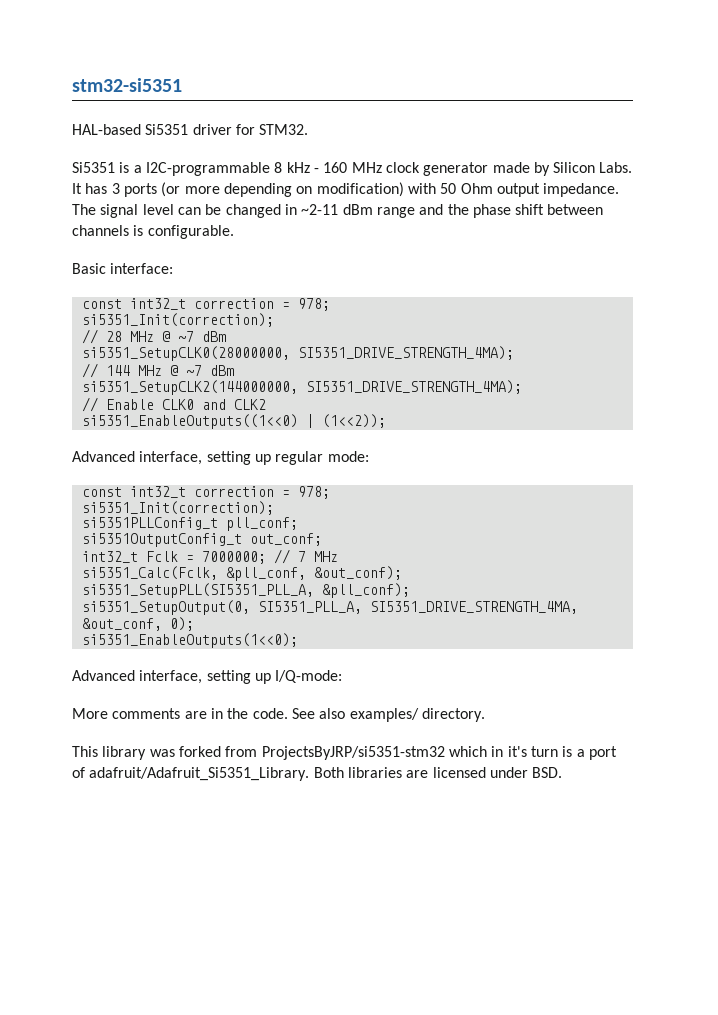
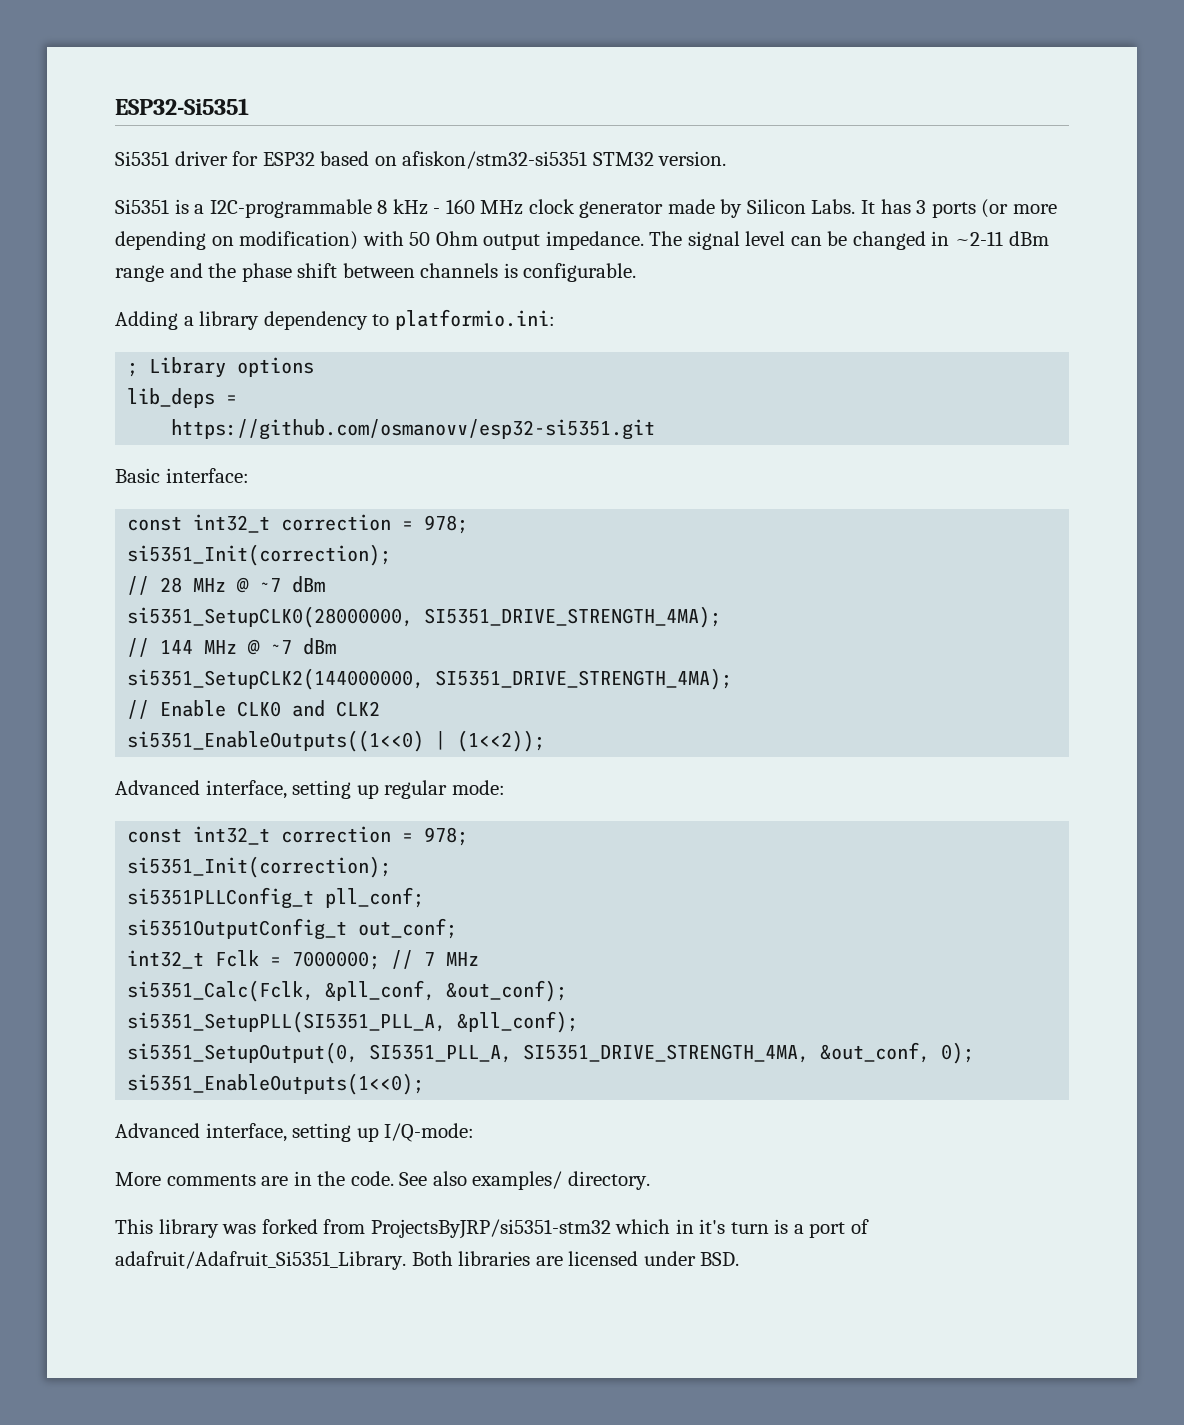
[72,78,182,92] [72,124,141,135] stm32-si5351 // HAL-based -> [115,98,249,115] ESP32-Si5351 //
[259,124,309,135] STM32. -> [262,151,727,169] ESP32 based on afiskon/stm32-si5351 STM32 version.
(234, 232) none -> [115,309,555,330] [127,357,315,378] [127,388,238,408] [171,419,656,440] // Adding a library dependency to platformio.ini: // ; Library options // lib_deps = // https://github.com/osmanovv/esp32-si5351.git

